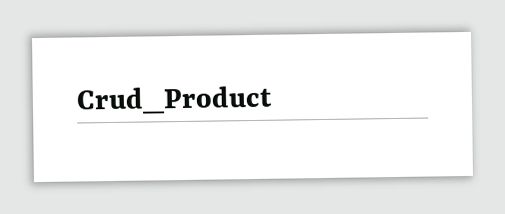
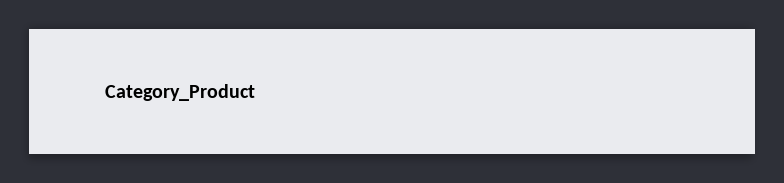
[76,85,273,115] Crud_Product -> [105,84,255,101] Category_Product

